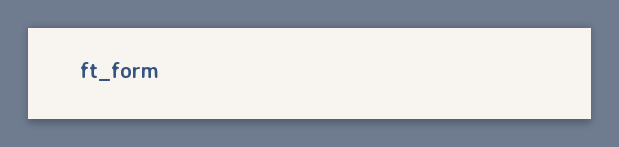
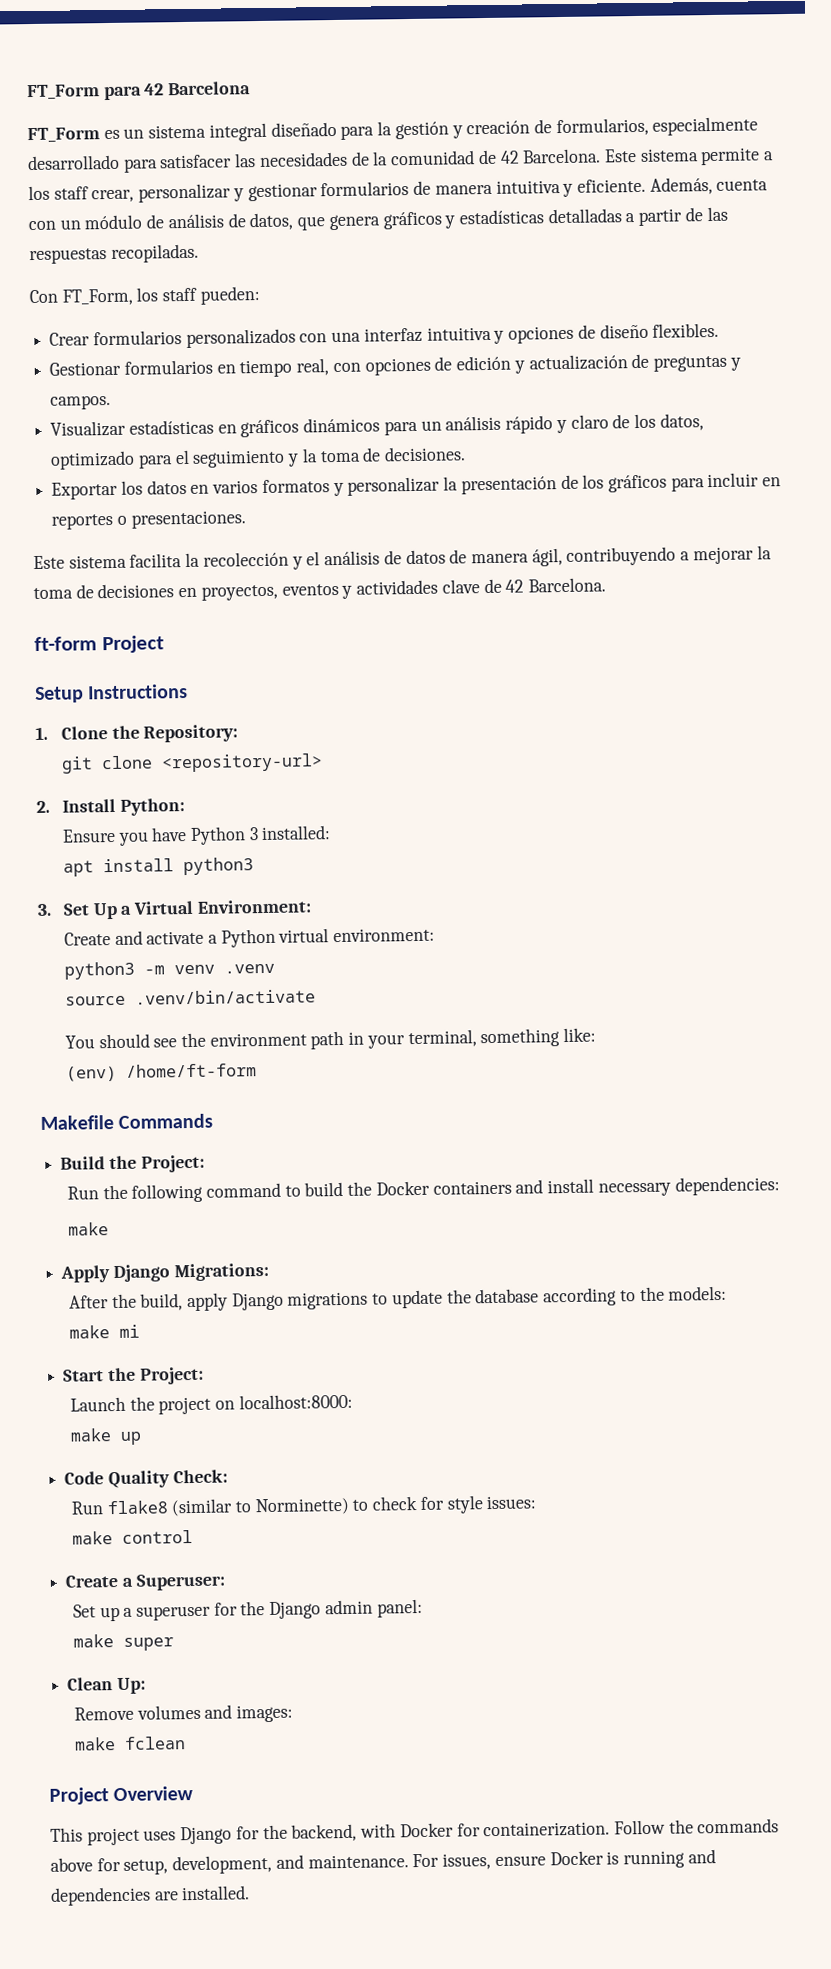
[80,62,159,81] ft_form -> [27,81,252,101] [27,116,759,144] [27,147,775,173] [28,176,769,203] [28,206,728,231] [29,243,199,265] [29,286,260,306] [49,322,720,348] [49,353,741,378] [50,394,112,410] [50,413,704,438] [50,446,467,470] [51,472,782,500] [51,510,246,530] [33,545,772,570] [33,577,606,601] [34,635,164,654] [35,683,189,704] [35,724,239,743] [60,753,323,774] [36,798,185,816] [61,825,332,846] [62,857,254,877] [37,899,312,920] [63,927,436,948] [63,961,275,980] [64,989,316,1006] [64,1027,597,1050] [65,1063,257,1082] [40,1113,214,1130] [60,1154,205,1173] [66,1176,780,1203] [67,1222,109,1236] [60,1262,269,1283] [68,1285,728,1312] [68,1324,140,1339] [63,1366,204,1385] [69,1393,353,1415] [69,1428,142,1445] [64,1469,228,1489] [70,1495,537,1517] [71,1530,193,1545] [65,1573,226,1591] [72,1598,423,1622] [72,1634,174,1651] [67,1677,146,1695] [73,1704,293,1723] [73,1736,186,1751] [49,1786,194,1805] [50,1818,780,1846] [50,1849,716,1875] [50,1885,251,1906] FT_Form para 42 Barcelona // FT_Form es un sistema integral diseñado para la gestión y creación de formularios, especialmente desarrollado para satisfacer las necesidades de la comunidad de 42 Barcelona. Este sistema permite a los staff crear, personalizar y gestionar formularios de manera intuitiva y eficiente. Además, cuenta con un módulo de análisis de datos, que genera gráficos y estadísticas detalladas a partir de las respuestas recopiladas. // Con FT_Form, los staff pueden: // Crear formularios personalizados con una interfaz intuitiva y opciones de diseño flexibles. // Gestionar formularios en tiempo real, con opciones de edición y actualización de preguntas y campos. // Visualizar estadísticas en gráficos dinámicos para un análisis rápido y claro de los datos, optimizado para el seguimiento y la toma de decisiones. // Exportar los datos en varios formatos y personalizar la presentación de los gráficos para incluir en reportes o presentaciones. // Este sistema facilita la recolección y el análisis de datos de manera ágil, contribuyendo a mejorar la toma de decisiones en proyectos, eventos y actividades clave de 42 Barcelona. // ft-form Project // Setup Instructions // 1. Clone the Repository: // git clone <repository-url> // 2. Install Python: // Ensure you have Python 3 installed: // apt install python3 // 3. Set Up a Virtual Environment: // Create and activate a Python virtual environment: // python3 -m venv .venv // source .venv/bin/activate // You should see the environment path in your terminal, something like: // (env) /home/ft-form // Makefile Commands // Build the Project: // Run the following command to build the Docker containers and install necessary dependencies: // make // Apply Django Migrations: // After the build, apply Django migrations to update the database according to the models: // make mi // Start the Project: // Launch the project on localhost:8000: // make up // Code Quality Check: // Run flake8 (similar to Norminette) to check for style issues: // make control // Create a Superuser: // Set up a superuser for the Django admin panel: // make super // Clean Up: // Remove volumes and images: // make fclean // Project Overview // This project uses Django for the backend, with Docker for containerization. Follow the commands above for setup, development, and maintenance. For issues, ensure Docker is running and dependencies are installed.

